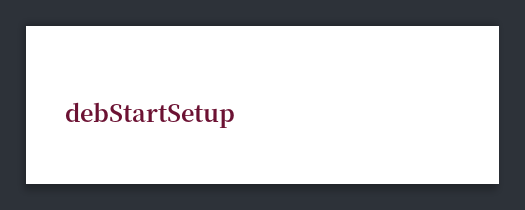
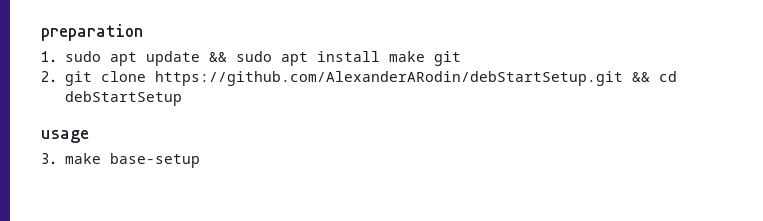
[65,102,235,128] debStartSetup -> [41,24,143,41] [41,51,461,66] [41,71,677,86] [64,91,182,106] [41,130,89,143] [41,153,200,168] preparation // 1. sudo apt update && sudo apt install make git // 2. git clone https://github.com/AlexanderARodin/debStartSetup.git && cd debStartSetup // usage // 3. make base-setup

